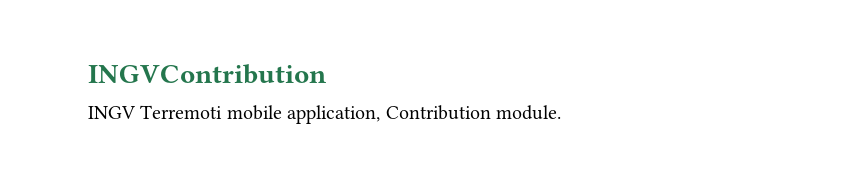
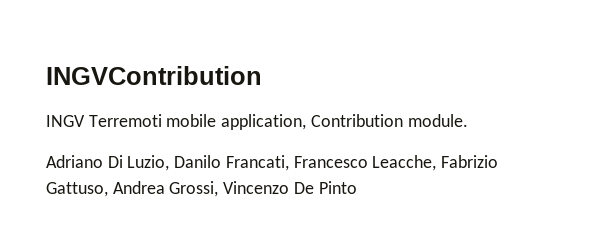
(561, 112) none -> [46,155,499,171] [46,181,357,197] // Adriano Di Luzio, Danilo Francati, Francesco Leacche, Fabrizio Gattuso, Andrea Grossi, Vincenzo De Pinto

